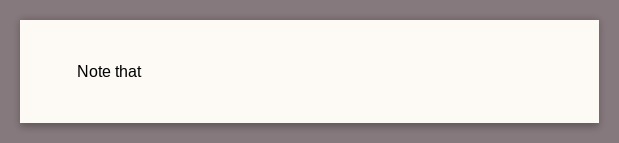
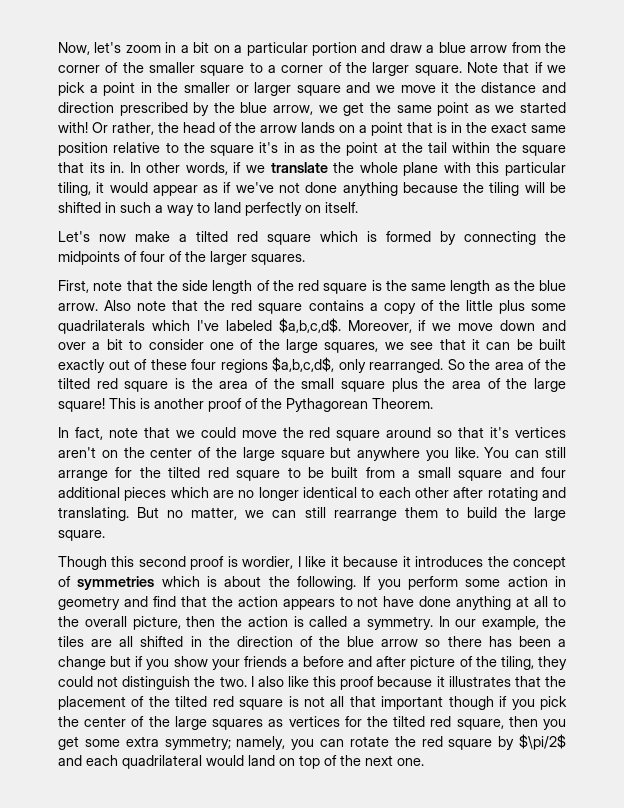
[77,65,143,77] Note that -> [58,42,566,56] [58,62,566,76] [58,82,567,96] [58,102,567,116] [58,122,566,136] [58,142,566,156] [58,162,566,176] [58,182,566,196] [58,202,358,216] [58,231,566,245] [58,251,305,265] [58,280,566,294] [58,300,566,314] [58,318,566,334] [58,339,566,353] [58,357,567,373] [58,378,566,392] [58,398,433,412] [58,427,566,441] [58,447,566,461] [58,467,566,481] [58,487,566,501] [58,507,566,521] [58,530,105,541] [58,556,566,570] [58,576,566,590] [58,596,567,610] [58,616,566,630] [58,636,566,647] [58,656,567,670] [58,676,567,690] [58,696,567,710] [58,716,566,730] [58,734,566,750] [58,755,424,769] Now, let's zoom in a bit on a particular portion and draw a blue arrow from the corner of the smaller square to a corner of the larger square. Note that if we pick a point in the smaller or larger square and we move it the distance and direction prescribed by the blue arrow, we get the same point as we started with! Or rather, the head of the arrow lands on a point that is in the exact same position relative to the square it's in as the point at the tail within the square that its in. In other words, if we translate the whole plane with this particular tiling, it would appear as if we've not done anything because the tiling will be shifted in such a way to land perfectly on itself. // Let's now make a tilted red square which is formed by connecting the midpoints of four of the larger squares. // First, note that the side length of the red square is the same length as the blue arrow. Also note that the red square contains a copy of the little plus some quadrilaterals which I've labeled $a,b,c,d$. Moreover, if we move down and over a bit to consider one of the large squares, we see that it can be built exactly out of these four regions $a,b,c,d$, only rearranged. So the area of the tilted red square is the area of the small square plus the area of the large square! This is another proof of the Pythagorean Theorem. // In fact, note that we could move the red square around so that it's vertices aren't on the center of the large square but anywhere you like. You can still arrange for the tilted red square to be built from a small square and four additional pieces which are no longer identical to each other after rotating and translating. But no matter, we can still rearrange them to build the large square. // Though this second proof is wordier, I like it because it introduces the concept of symmetries which is about the following. If you perform some action in geometry and find that the action appears to not have done anything at all to the overall picture, then the action is called a symmetry. In our example, the tiles are all shifted in the direction of the blue arrow so there has been a change but if you show your friends a before and after picture of the tiling, they could not distinguish the two. I also like this proof because it illustrates that the placement of the tilted red square is not all that important though if you pick the center of the large squares as vertices for the tilted red square, then you get some extra symmetry; namely, you can rotate the red square by $\pi/2$ and each quadrilateral would land on top of the next one.

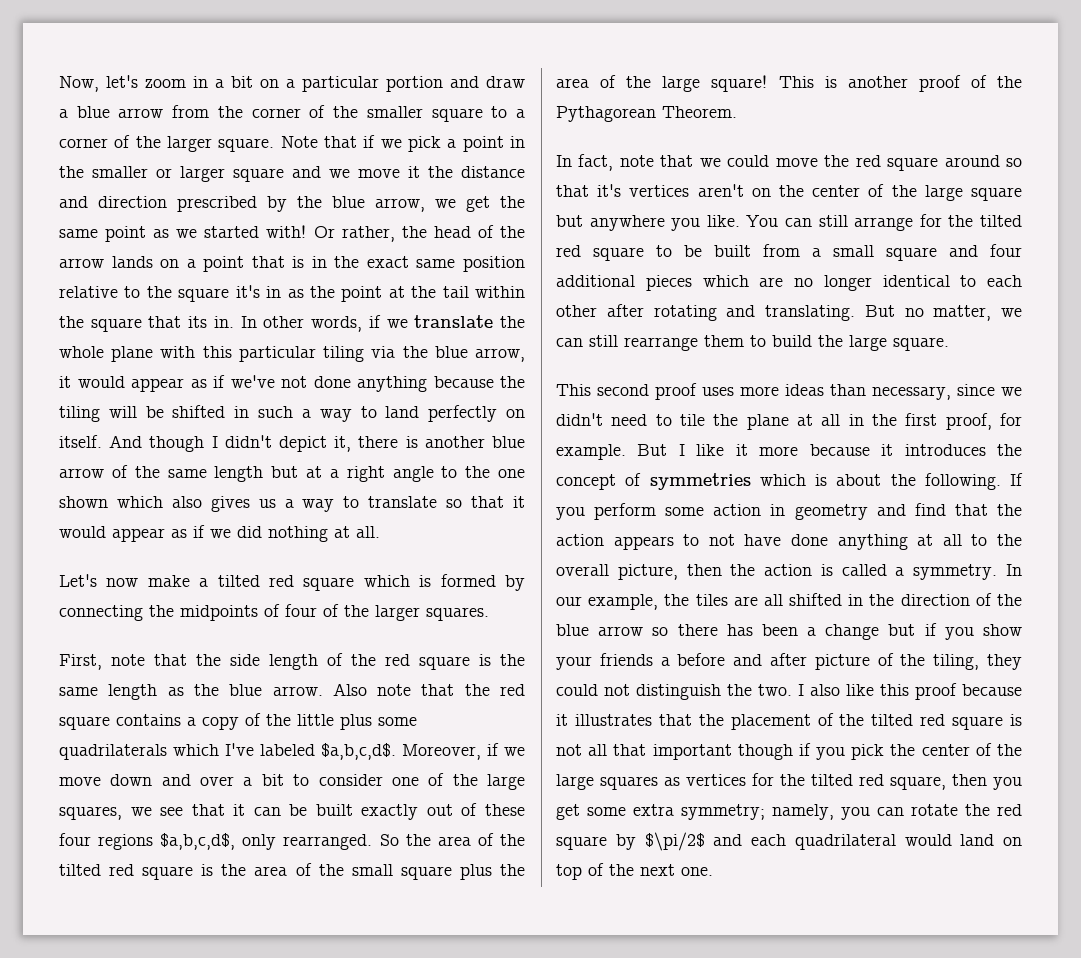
[58,182,91,196] tiling, -> [323,346,525,362] tiling via the blue arrow,
(358, 207) none -> [109,435,525,452] [59,465,525,482] [59,496,526,512] [59,525,380,542] And though I didn't depict it, there is another blue arrow of the same length but at a right angle to the one shown which also gives us a way to translate so that it would appear as if we did nothing at all.
[58,556,294,570] Though this second proof is wordier, -> [556,383,1022,400] [556,413,1022,430] [556,444,668,460] This second proof uses more ideas than necessary, since we didn't need to tile the plane at all in the first proof, for example. But
(339, 561) none -> [759,446,799,456] more

